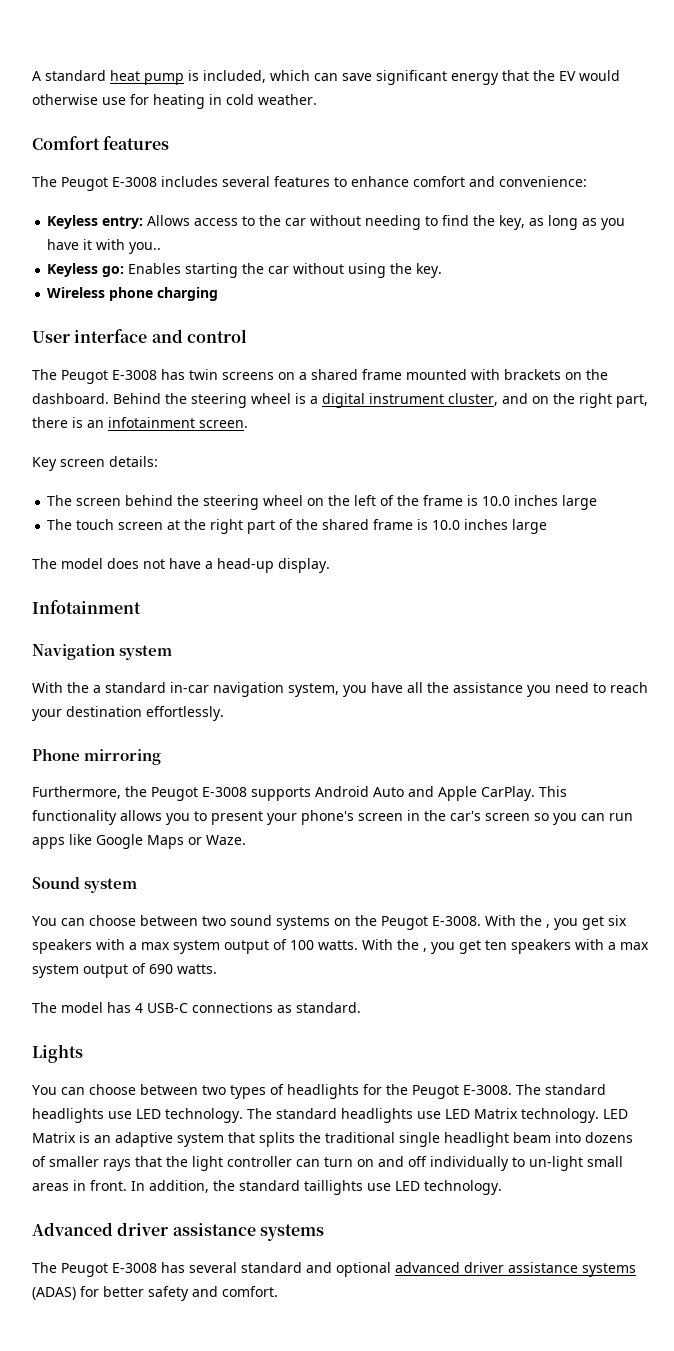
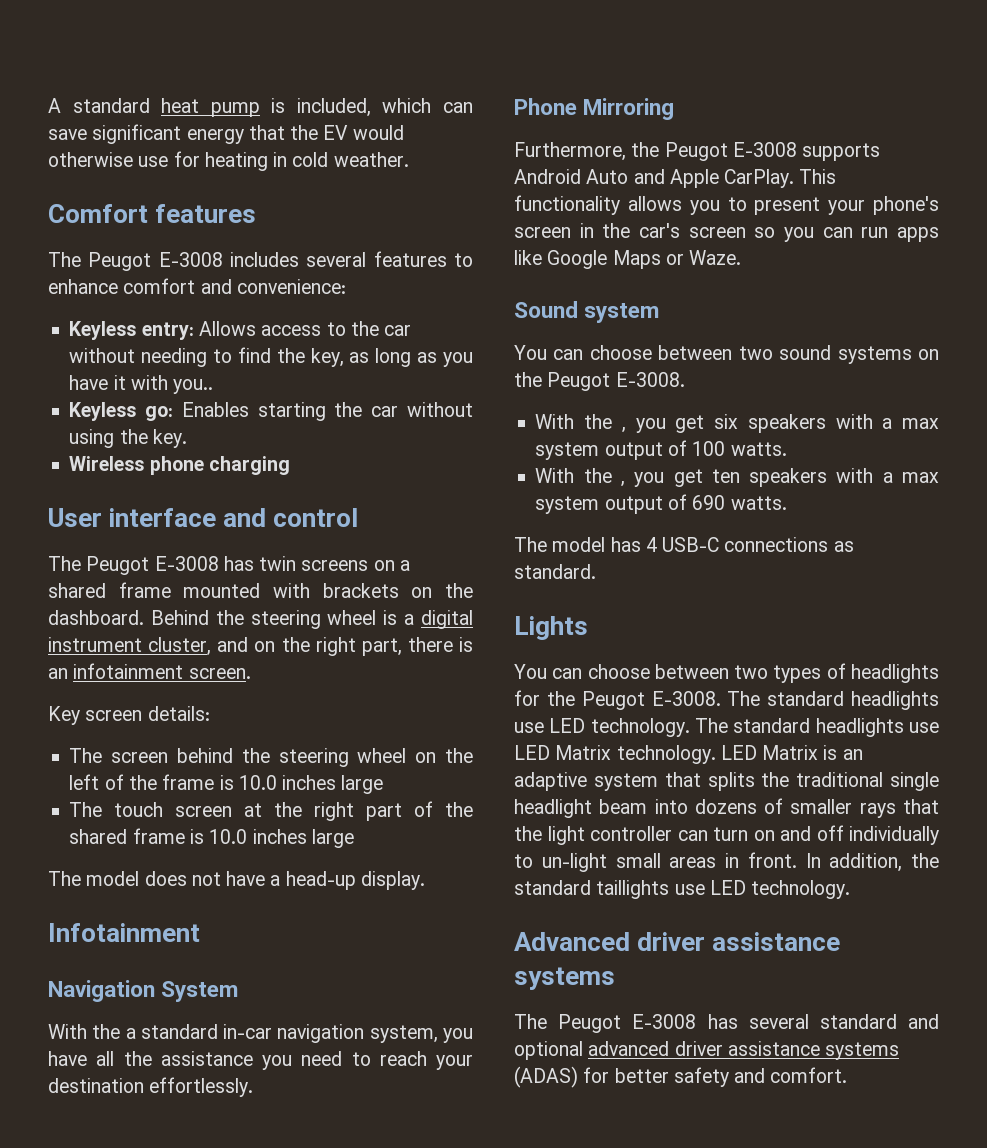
[119,645,173,660] system -> [161,981,239,1002] System
[84,749,162,765] mirroring -> [583,98,675,120] Mirroring
(481, 921) none -> (685, 379) //
(358, 945) none -> (787, 449) //

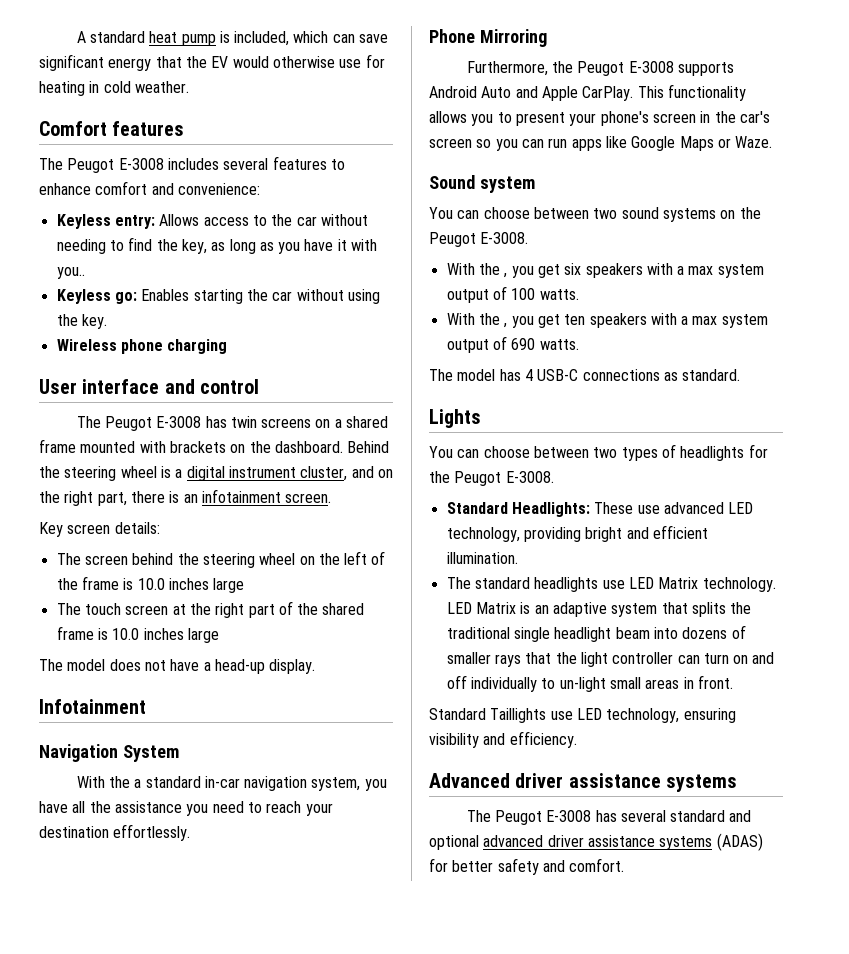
[727,691,939,710] [514,718,690,737] The standard headlights use LED technology. -> [446,502,754,517] [446,525,708,542] [446,552,518,564] // Standard Headlights: These use advanced LED technology, providing bright and efficient illumination. //
[805,853,939,872] [514,880,851,899] In addition, the standard taillights use LED technology. -> [429,708,736,723] [429,731,577,748] // Standard Taillights use LED technology, ensuring visibility and efficiency.

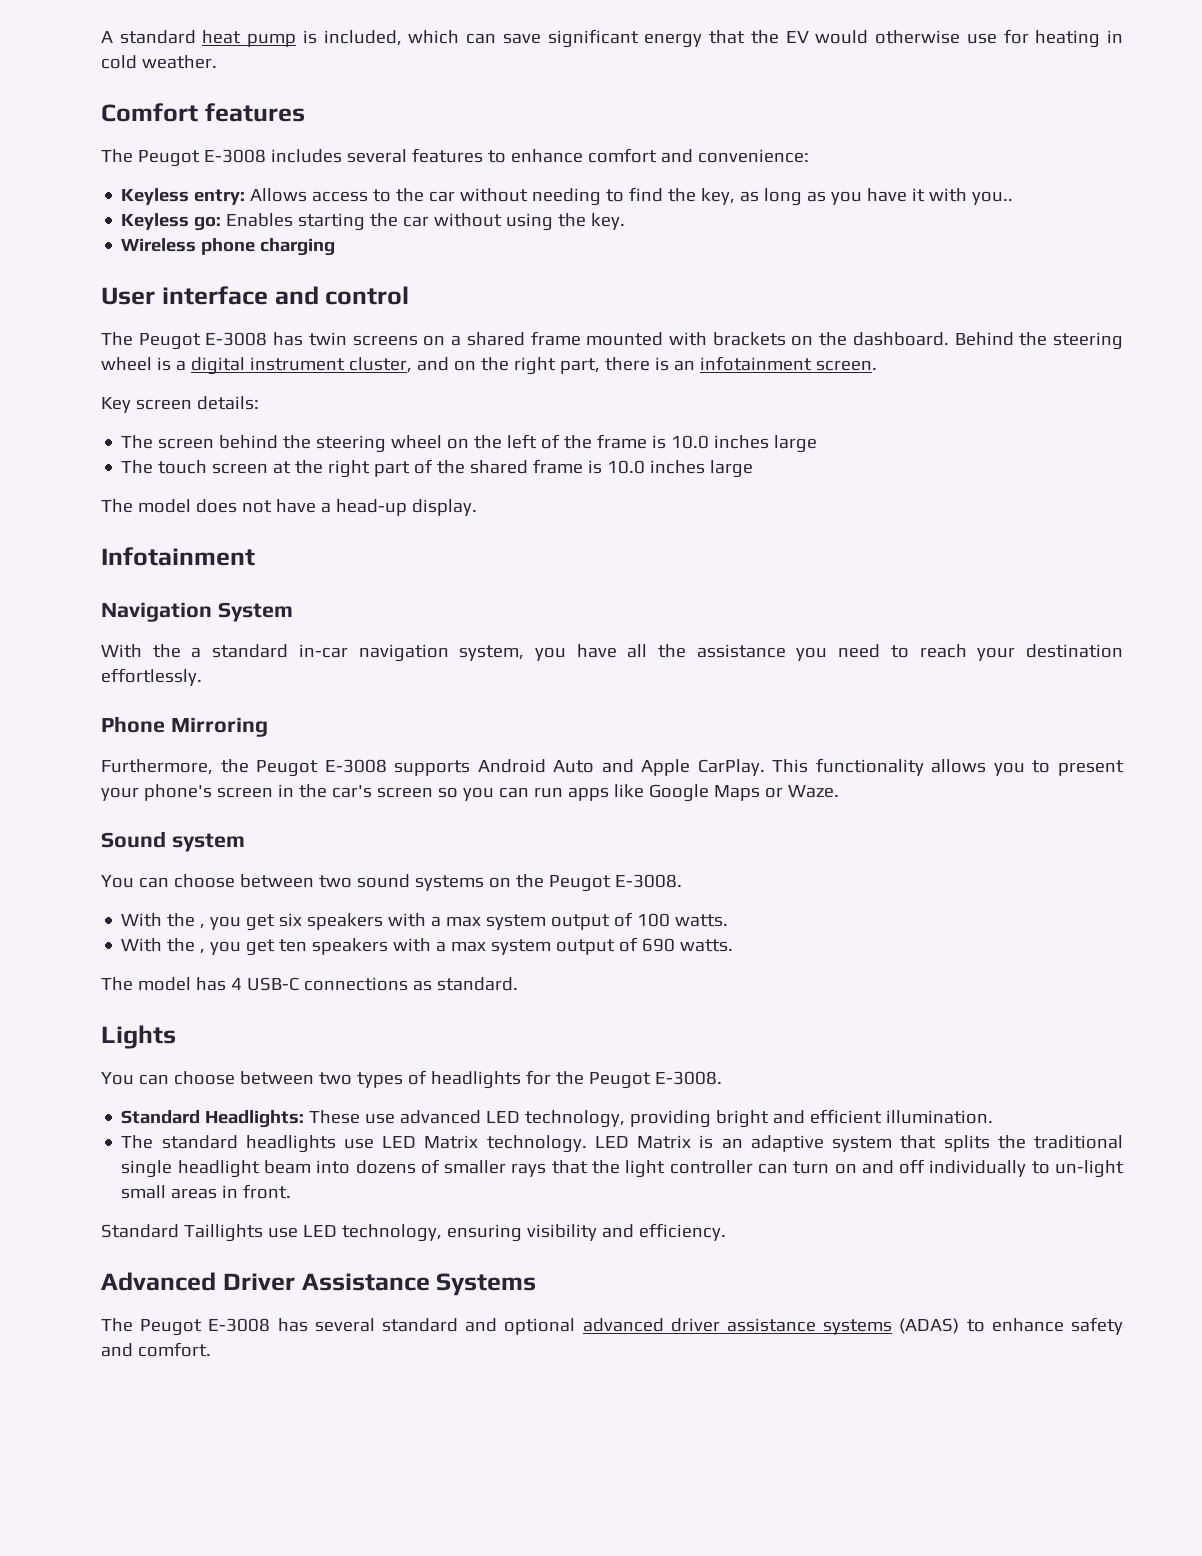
[515,773,738,792] driver assistance systems -> [222,1273,537,1296] Driver Assistance Systems
[429,858,494,872] for better -> [966,1318,1064,1332] to enhance

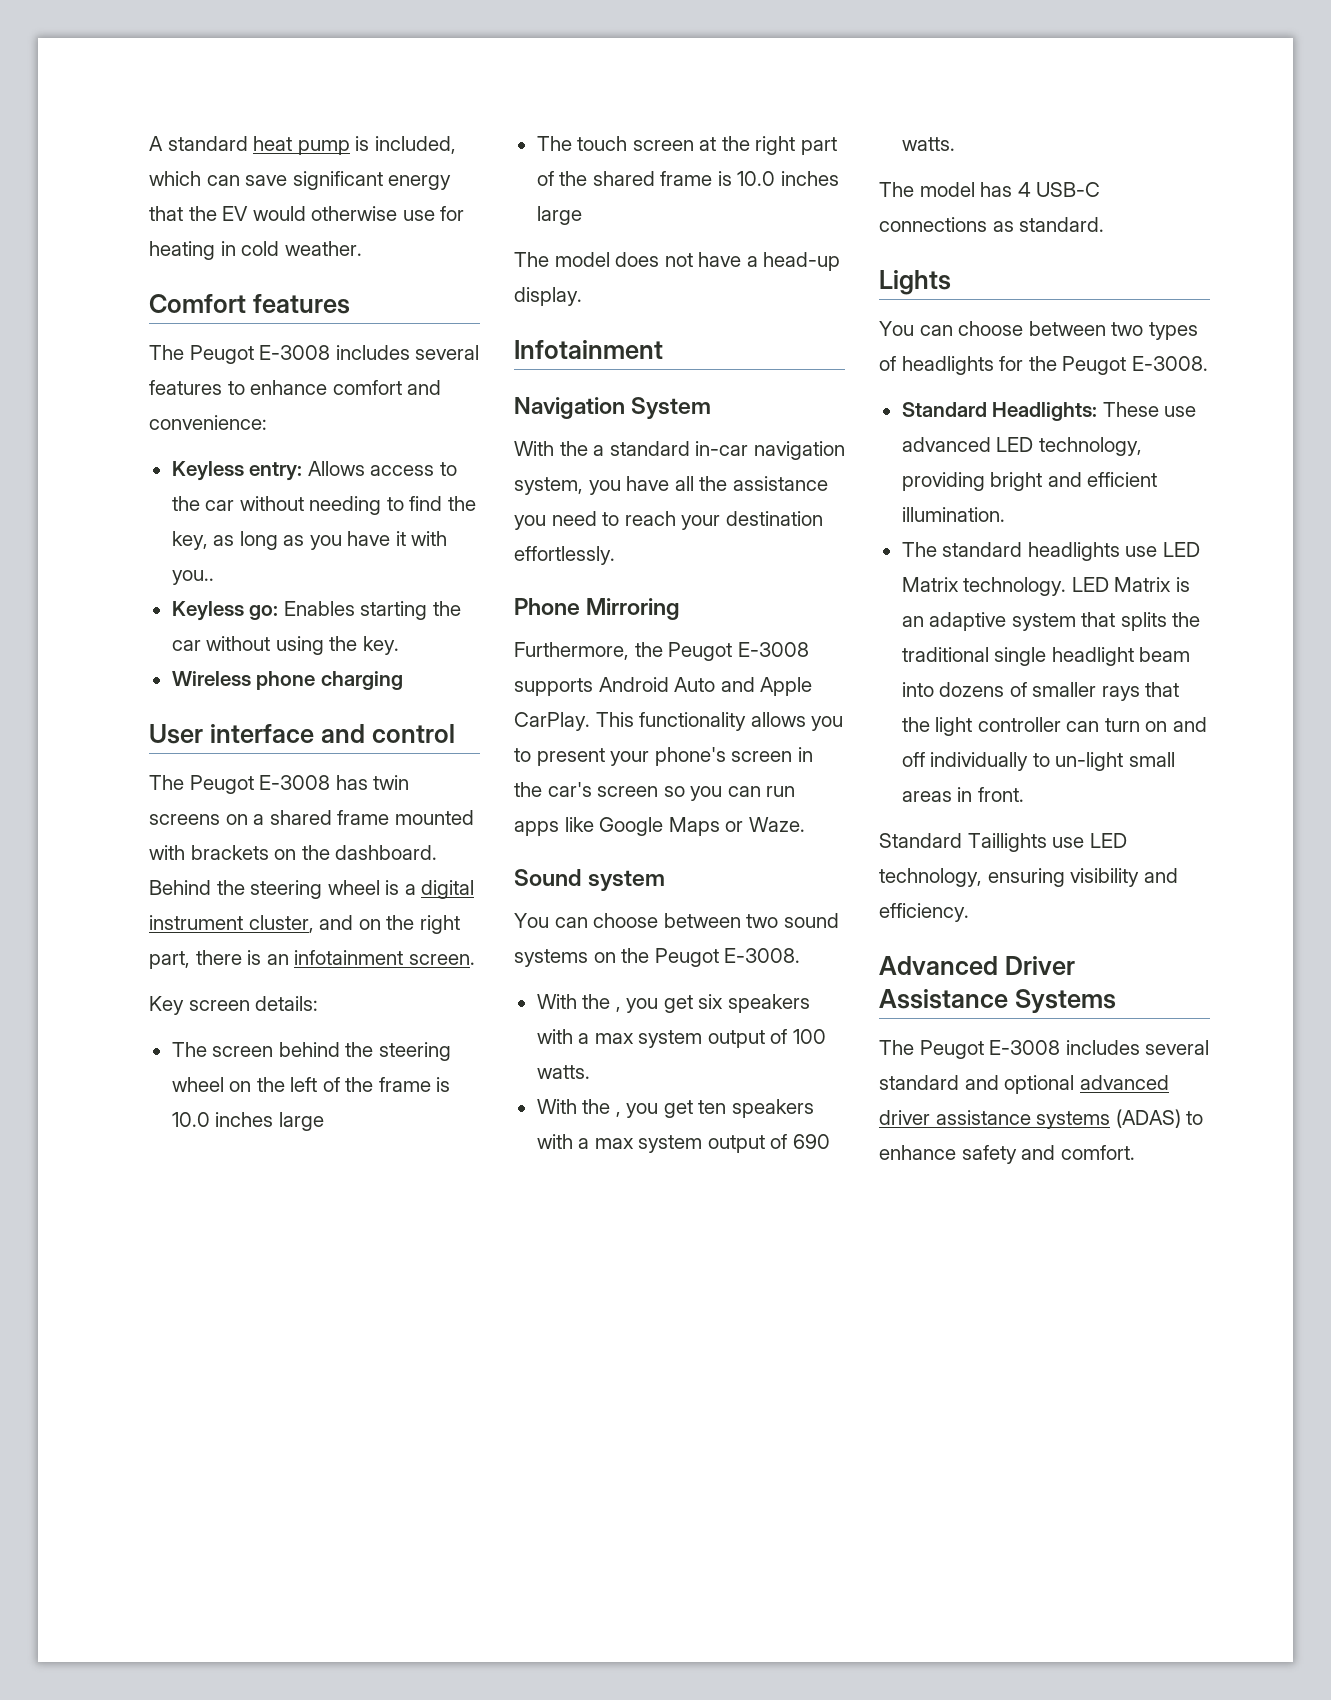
[277,1318,308,1332] has -> [1065,1040,1140,1055] includes

